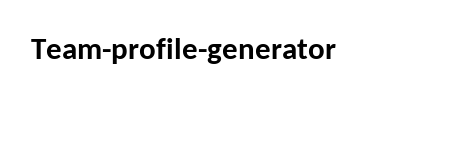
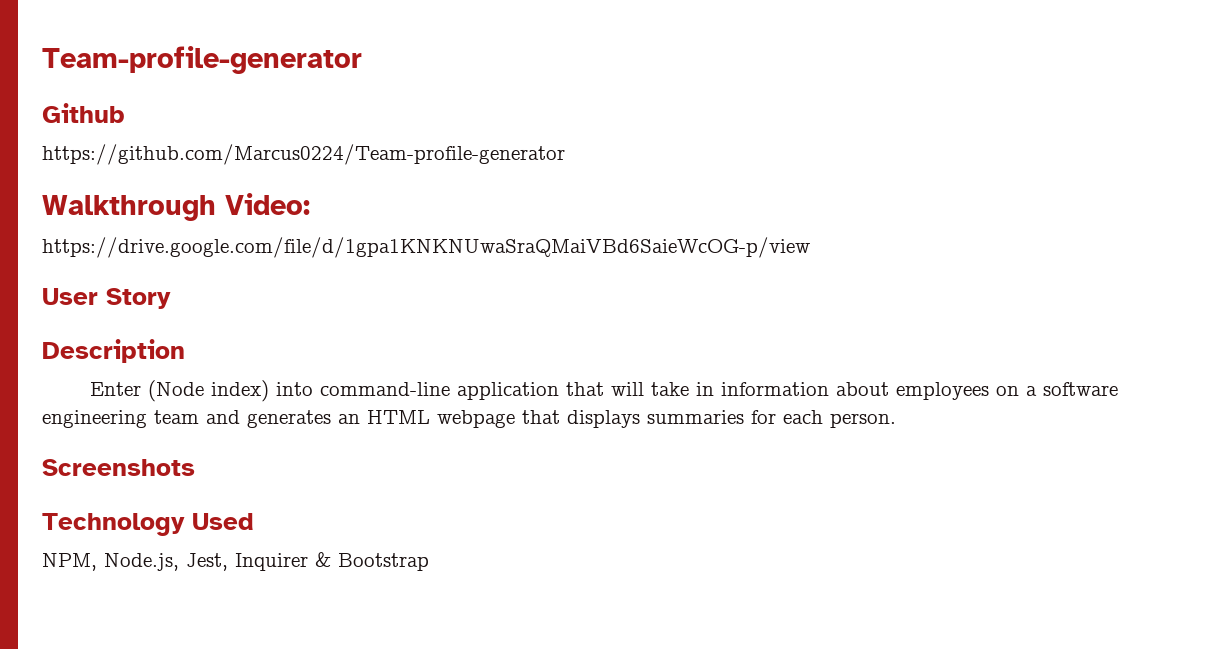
(336, 51) none -> [42,103,125,123] [42,144,565,165] [42,193,310,221] [42,237,810,258] [42,288,171,309] [42,339,185,363] [90,380,1119,402] [42,410,896,428] [42,459,195,476] [42,513,254,536] [42,552,429,571] // Github // https://github.com/Marcus0224/Team-profile-generator // Walkthrough Video: // https://drive.google.com/file/d/1gpa1KNKNUwaSraQMaiVBd6SaieWcOG-p/view // User Story // Description // Enter (Node index) into command-line application that will take in information about employees on a software engineering team and generates an HTML webpage that displays summaries for each person. // Screenshots // Technology Used // NPM, Node.js, Jest, Inquirer & Bootstrap

